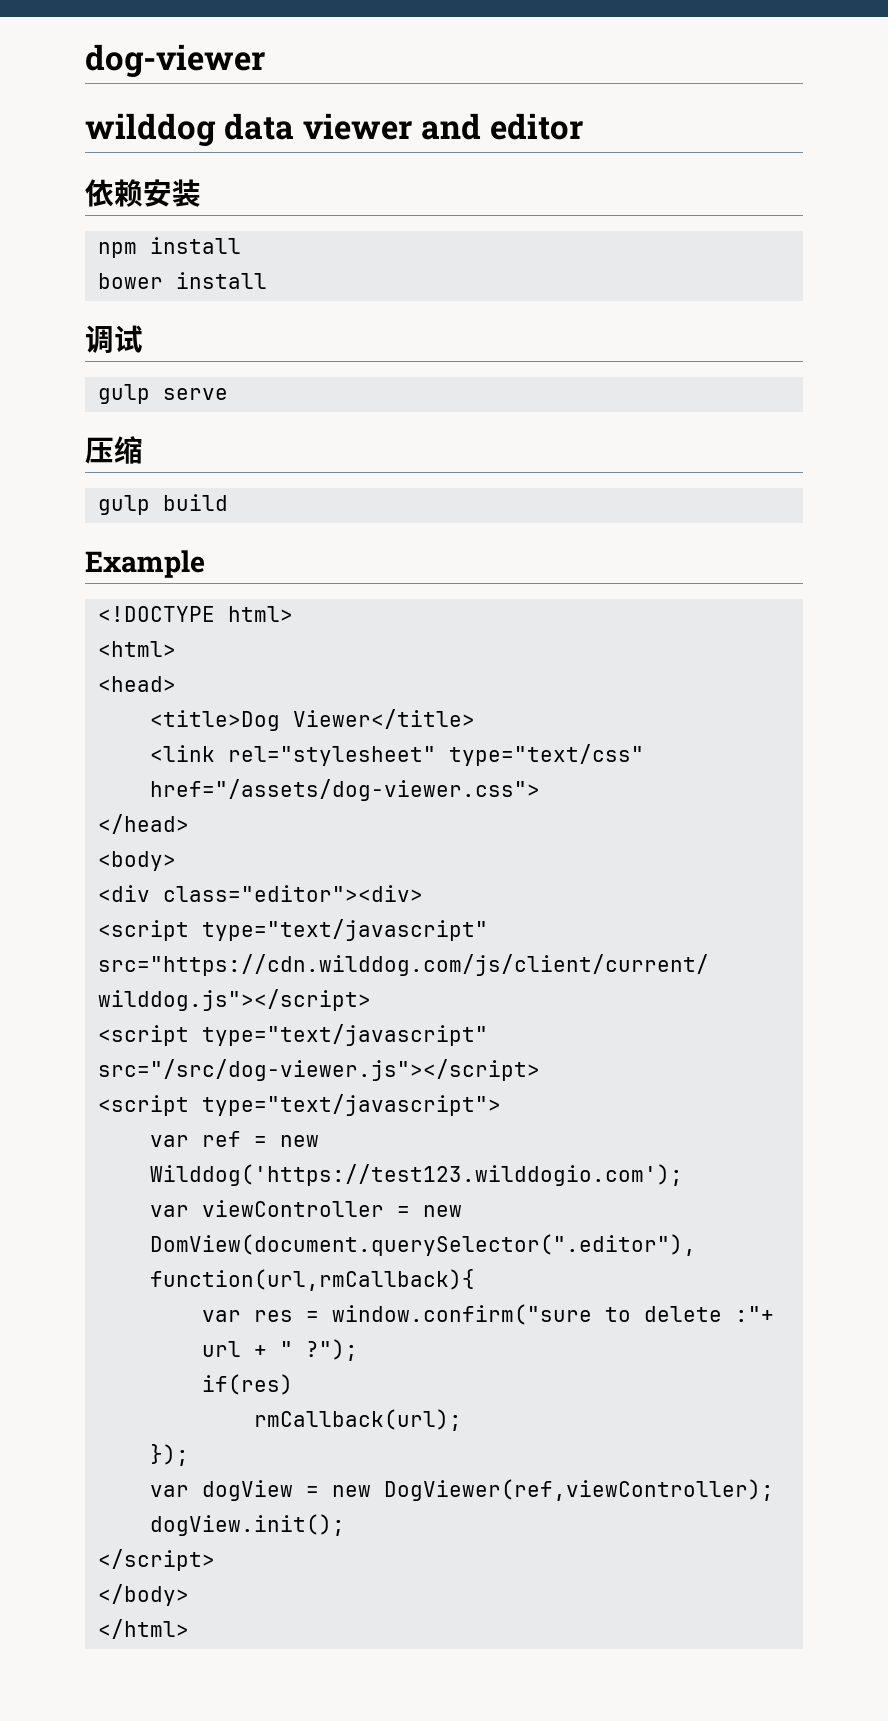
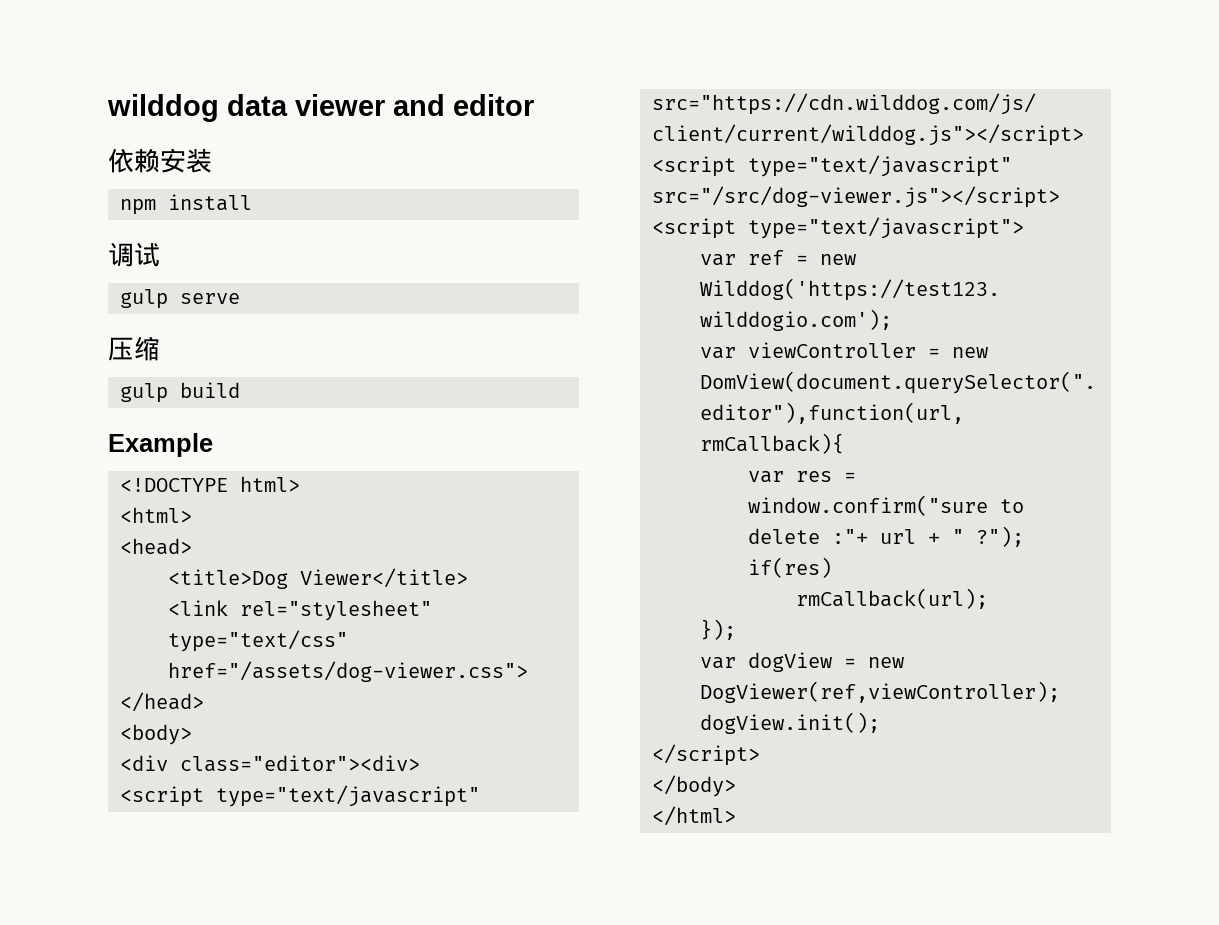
[85,44,265,78] dog-viewer // -> (107, 108) none
[97,272,267,289] // bower install -> (253, 202) none

